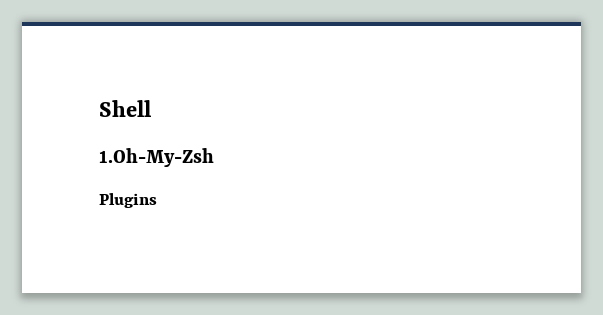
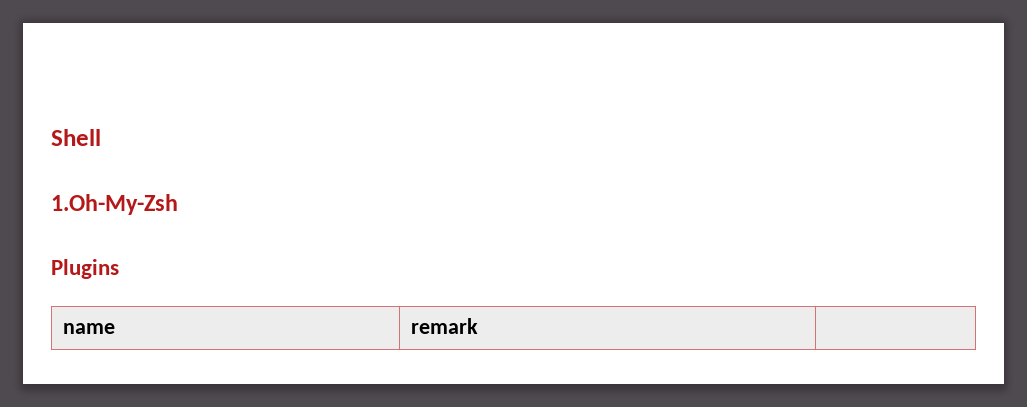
(157, 200) none -> [63,323,116,334] [411,318,479,334] // name | remark |

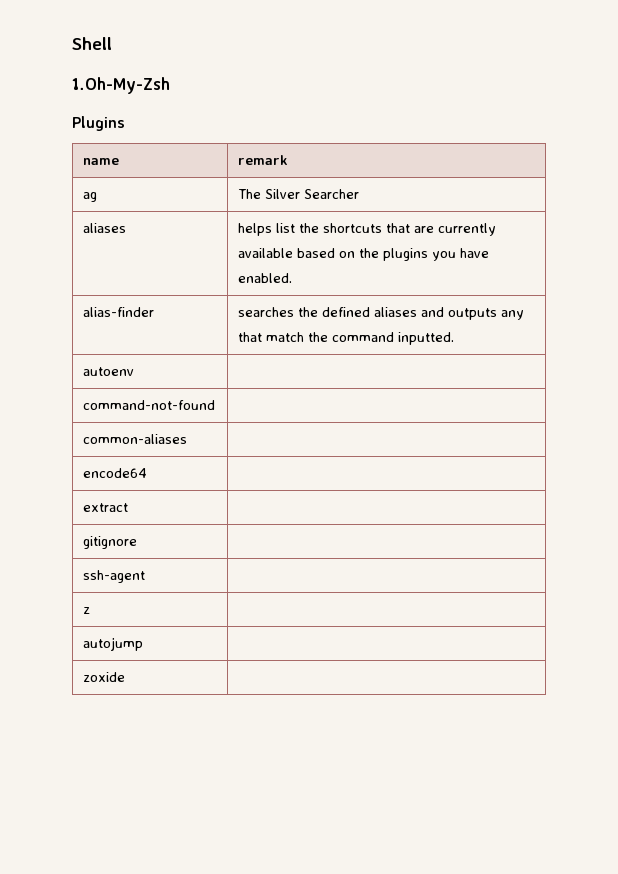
(479, 326) none -> [83,192,98,202] [238,189,360,199] [83,223,127,233] [238,223,497,236] [238,248,490,261] [238,273,293,283] [83,307,155,317] [238,307,525,320] [238,332,455,345] [83,367,135,376] [83,400,216,410] [83,434,188,444] [83,468,148,478] [83,503,129,512] [83,536,138,549] [83,570,146,583] [83,607,91,614] [83,637,144,651] [83,672,126,682] // ag | The Silver Searcher // aliases | helps list the shortcuts that are currently available based on the plugins you have enabled. // alias-finder | searches the defined aliases and outputs any that match the command inputted. // autoenv | // command-not-found | // common-aliases | // encode64 | // extract | // gitignore | // ssh-agent | // z | // autojump | // zoxide

